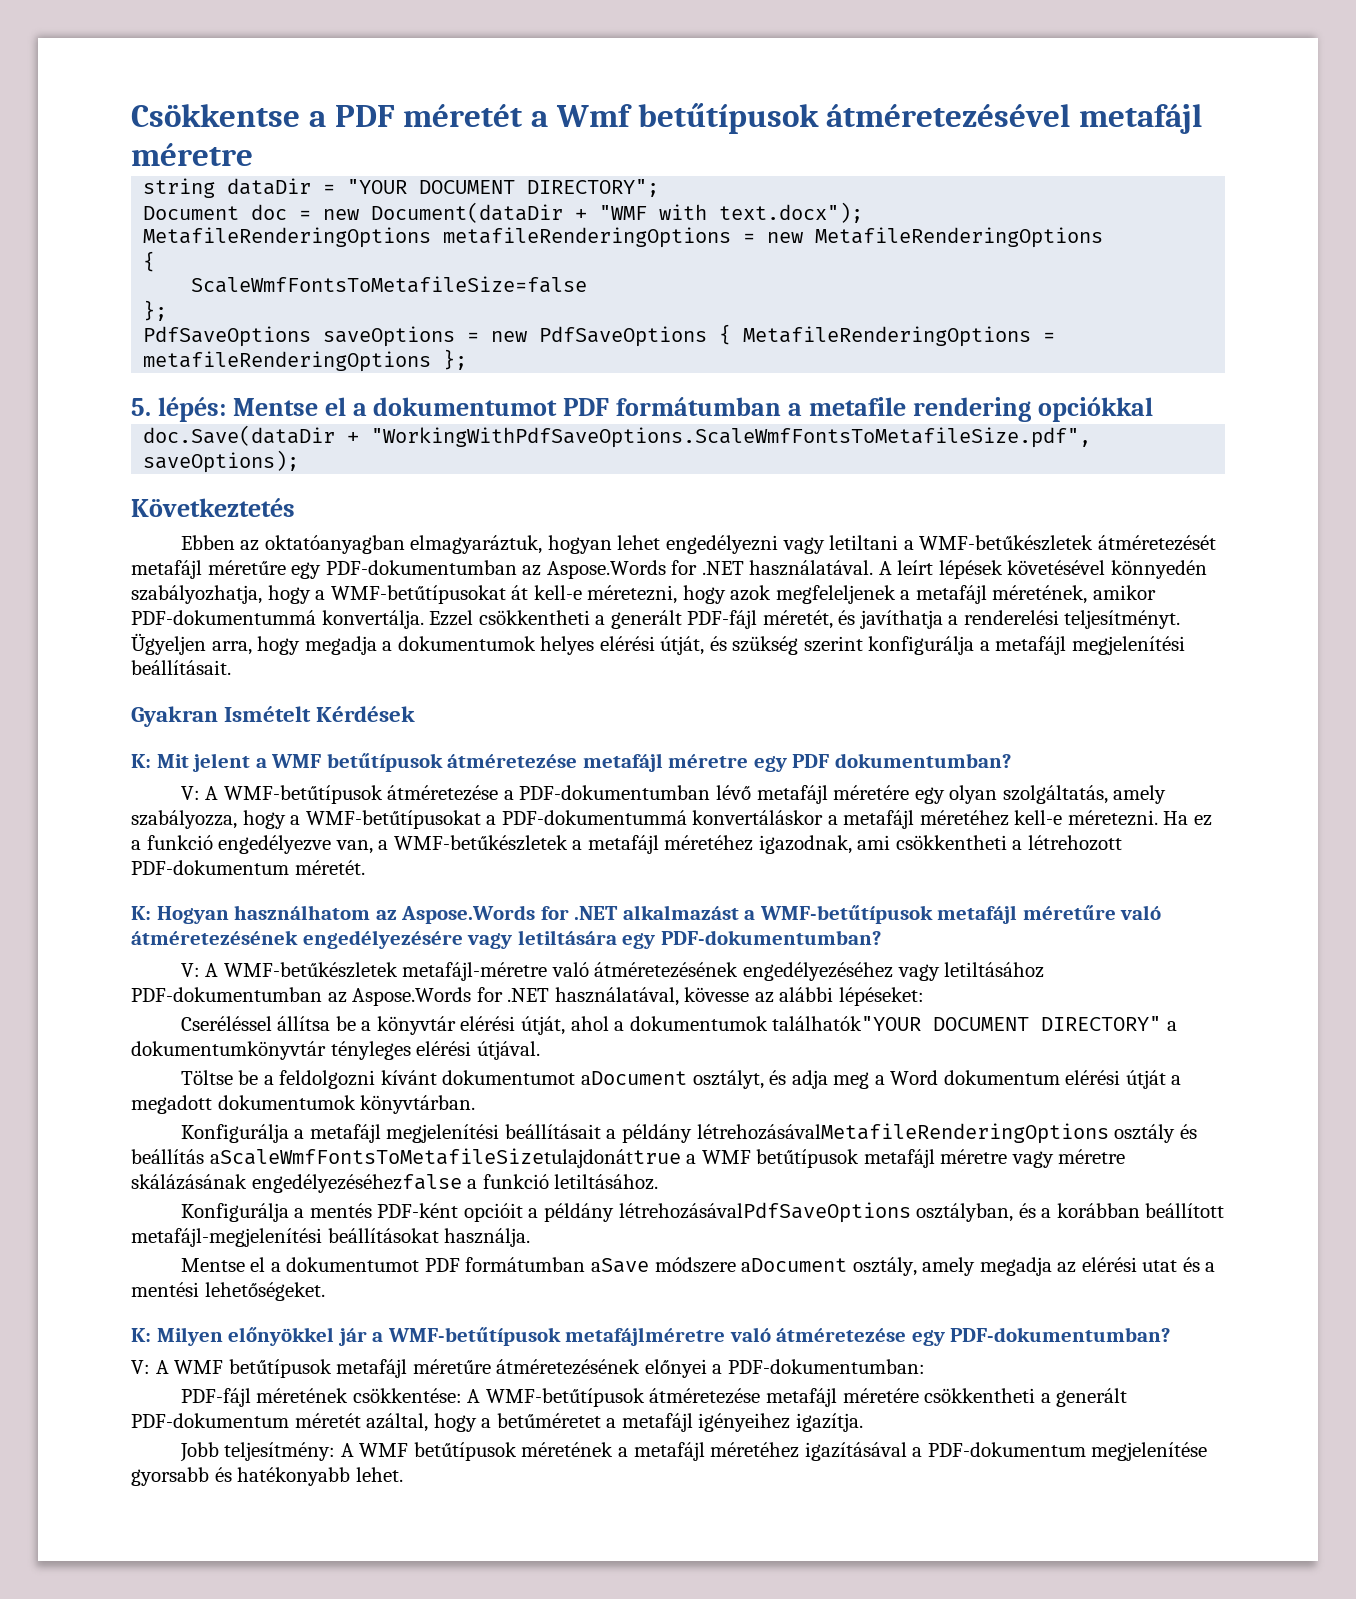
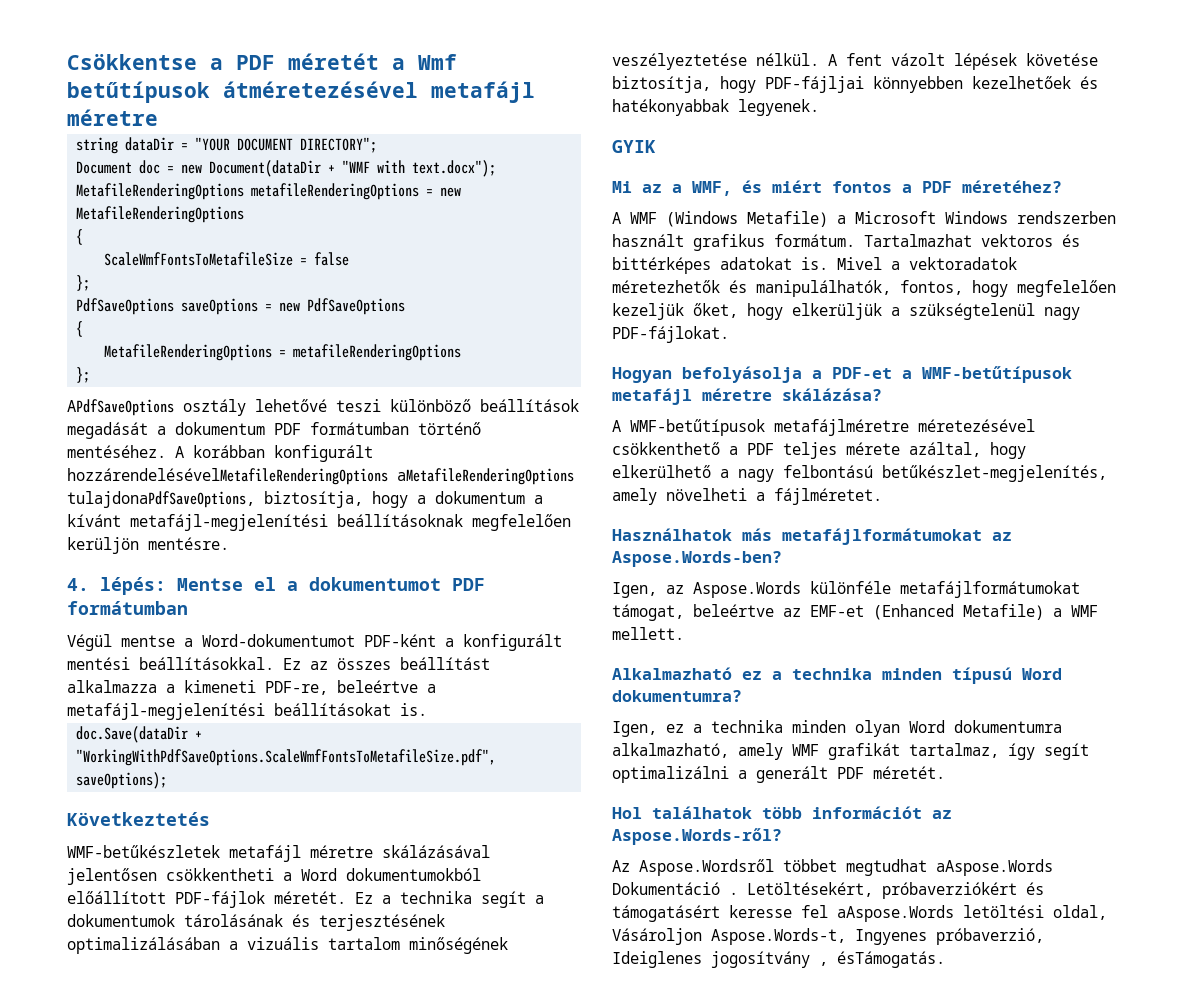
[191,276,588,293] ScaleWmfFontsToMetafileSize=false -> [104,252,350,266] ScaleWmfFontsToMetafileSize = false
[719,324,732,345] { -> [76,321,84,337] // { //
[443,349,468,370] [131,398,151,416] }; // 5. -> [76,367,91,383] [67,399,579,416] [67,422,481,439] [67,445,373,462] [67,468,574,485] [67,491,543,508] [67,514,571,531] [67,537,229,554] [67,578,89,591] // }; // APdfSaveOptions osztály lehetővé teszi különböző beállítások megadását a dokumentum PDF formátumban történő mentéséhez. A korábban konfigurált hozzárendelésévelMetafileRenderingOptions aMetafileRenderingOptions tulajdonaPdfSaveOptions, biztosítja, hogy a dokumentum a kívánt metafájl-megjelenítési beállításoknak megfelelően kerüljön mentésre. // 4.
[788,397,1153,422] a metafile rendering opciókkal -> [67,634,562,651] [67,657,490,670] [67,680,436,695] [67,703,427,720] // Végül mentse a Word-dokumentumot PDF-ként a konfigurált mentési beállításokkal. Ez az összes beállítást alkalmazza a kimeneti PDF-re, beleértve a metafájl-megjelenítési beállításokat is.
[180,535,1216,554] [131,560,1207,579] [131,585,1156,604] [131,610,1181,629] [131,633,1186,655] [131,660,231,675] [131,706,416,727] [131,753,1011,772] [180,785,1167,804] [131,810,1212,829] [131,835,1122,854] [131,860,365,875] [131,905,1162,924] [131,930,881,949] [180,962,1045,981] [131,987,924,1006] [180,1016,1177,1035] [131,1041,540,1060] [180,1070,1182,1089] [131,1095,476,1114] [180,1123,1197,1144] [131,1148,1126,1168] [131,1174,659,1193] [180,1202,1225,1223] [131,1228,531,1247] [180,1257,1216,1276] [131,1282,325,1301] [131,1327,1171,1346] [131,1359,925,1378] [180,1388,1128,1407] [131,1413,863,1432] [179,1442,1208,1462] [131,1467,403,1486] Ebben az oktatóanyagban elmagyaráztuk, hogyan lehet engedélyezni vagy letiltani a WMF-betűkészletek átméretezését metafájl méretűre egy PDF-dokumentumban az Aspose.Words for .NET használatával. A leírt lépések követésével könnyedén szabályozhatja, hogy a WMF-betűtípusokat át kell-e méretezni, hogy azok megfeleljenek a metafájl méretének, amikor PDF-dokumentummá konvertálja. Ezzel csökkentheti a generált PDF-fájl méretét, és javíthatja a renderelési teljesítményt. Ügyeljen arra, hogy megadja a dokumentumok helyes elérési útját, és szükség szerint konfigurálja a metafájl megjelenítési beállításait. // Gyakran Ismételt Kérdések // K: Mit jelent a WMF betűtípusok átméretezése metafájl méretre egy PDF dokumentumban? // V: A WMF-betűtípusok átméretezése a PDF-dokumentumban lévő metafájl méretére egy olyan szolgáltatás, amely szabályozza, hogy a WMF-betűtípusokat a PDF-dokumentummá konvertáláskor a metafájl méretéhez kell-e méretezni. Ha ez a funkció engedélyezve van, a WMF-betűkészletek a metafájl méretéhez igazodnak, ami csökkentheti a létrehozott PDF-dokumentum méretét. // K: Hogyan használhatom az Aspose.Words for .NET alkalmazást a WMF-betűtípusok metafájl méretűre való átméretezésének engedélyezésére vagy letiltására egy PDF-dokumentumban? // V: A WMF-betűkészletek metafájl-méretre való átméretezésének engedélyezéséhez vagy letiltásához PDF-dokumentumban az Aspose.Words for .NET használatával, kövesse az alábbi lépéseket: // Cseréléssel állítsa be a könyvtár elérési útját, ahol a dokumentumok találhatók"YOUR DOCUMENT DIRECTORY" a dokumentumkönyvtár tényleges elérési útjával. // Töltse be a feldolgozni kívánt dokumentumot aDocument osztályt, és adja meg a Word dokumentum elérési útját a megadott dokumentumok könyvtárban. // Konfigurálja a metafájl megjelenítési beállításait a példány létrehozásávalMetafileRenderingOptions osztály és beállítás aScaleWmfFontsToMetafileSizetulajdonáttrue a WMF betűtípusok metafájl méretre vagy méretre skálázásának engedélyezéséhezfalse a funkció letiltásához. // Konfigurálja a mentés PDF-ként opcióit a példány létrehozásávalPdfSaveOptions osztályban, és a korábban beállított metafájl-megjelenítési beállításokat használja. // Mentse el a dokumentumot PDF formátumban aSave módszere aDocument osztály, amely megadja az elérési utat és a mentési lehetőségeket. // K: Milyen előnyökkel jár a WMF-betűtípusok metafájlméretre való átméretezése egy PDF-dokumentumban? // V: A WMF betűtípusok metafájl méretűre átméretezésének előnyei a PDF-dokumentumban: // PDF-fájl méretének csökkentése: A WMF-betűtípusok átméretezése metafájl méretére csökkentheti a generált PDF-dokumentum méretét azáltal, hogy a betűméretet a metafájl igényeihez igazítja. // Jobb teljesítmény: A WMF betűtípusok méretének a metafájl méretéhez igazításával a PDF-dokumentum megjelenítése gyorsabb és hatékonyabb lehet. -> [67,845,490,862] [67,868,481,885] [67,891,544,908] [67,914,445,931] [67,937,508,954] [612,53,1098,70] [612,76,1098,93] [612,99,819,116] [612,140,656,153] [612,180,1062,196] [612,211,1116,227] [612,234,1080,251] [612,257,1017,274] [612,280,1116,297] [612,303,1080,320] [612,326,729,343] [612,366,1072,383] [612,388,882,405] [612,419,1035,436] [612,442,1026,459] [612,465,1107,482] [612,488,882,505] [612,528,1012,545] [612,551,782,567] [612,581,1080,598] [612,604,1098,621] [612,627,684,640] [612,667,1062,684] [612,690,742,702] [612,720,1062,737] [612,743,1089,760] [612,766,945,783] [612,806,952,819] [612,828,782,845] [612,859,1053,876] [612,882,1044,899] [612,905,1107,922] [612,928,1044,945] [612,951,945,968] WMF-betűkészletek metafájl méretre skálázásával jelentősen csökkentheti a Word dokumentumokból előállított PDF-fájlok méretét. Ez a technika segít a dokumentumok tárolásának és terjesztésének optimalizálásában a vizuális tartalom minőségének veszélyeztetése nélkül. A fent vázolt lépések követése biztosítja, hogy PDF-fájljai könnyebben kezelhetőek és hatékonyabbak legyenek. // GYIK // Mi az a WMF, és miért fontos a PDF méretéhez? // A WMF (Windows Metafile) a Microsoft Windows rendszerben használt grafikus formátum. Tartalmazhat vektoros és bittérképes adatokat is. Mivel a vektoradatok méretezhetők és manipulálhatók, fontos, hogy megfelelően kezeljük őket, hogy elkerüljük a szükségtelenül nagy PDF-fájlokat. // Hogyan befolyásolja a PDF-et a WMF-betűtípusok metafájl méretre skálázása? // A WMF-betűtípusok metafájlméretre méretezésével csökkenthető a PDF teljes mérete azáltal, hogy elkerülhető a nagy felbontású betűkészlet-megjelenítés, amely növelheti a fájlméretet. // Használhatok más metafájlformátumokat az Aspose.Words-ben? // Igen, az Aspose.Words különféle metafájlformátumokat támogat, beleértve az EMF-et (Enhanced Metafile) a WMF mellett. // Alkalmazható ez a technika minden típusú Word dokumentumra? // Igen, ez a technika minden olyan Word dokumentumra alkalmazható, amely WMF grafikát tartalmaz, így segít optimalizálni a generált PDF méretét. // Hol találhatok több információt az Aspose.Words-ről? // Az Aspose.Wordsről többet megtudhat aAspose.Words Dokumentáció . Letöltésekért, próbaverziókért és támogatásért keresse fel aAspose.Words letöltési oldal, Vásároljon Aspose.Words-t, Ingyenes próbaverzió, Ideiglenes jogosítvány , ésTámogatás.

